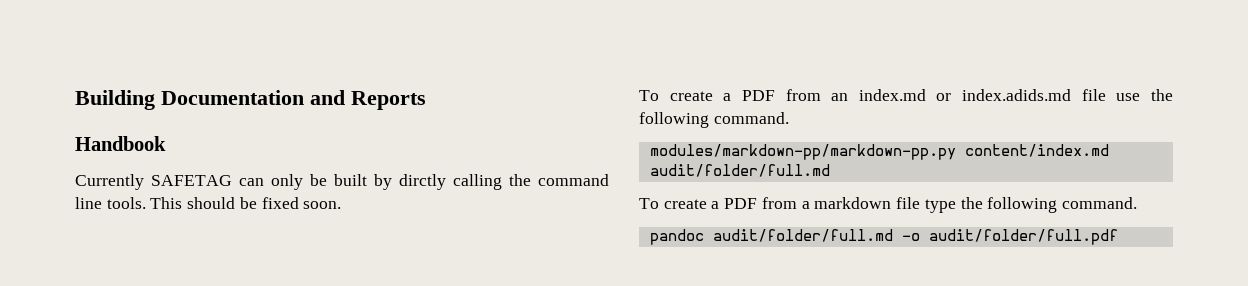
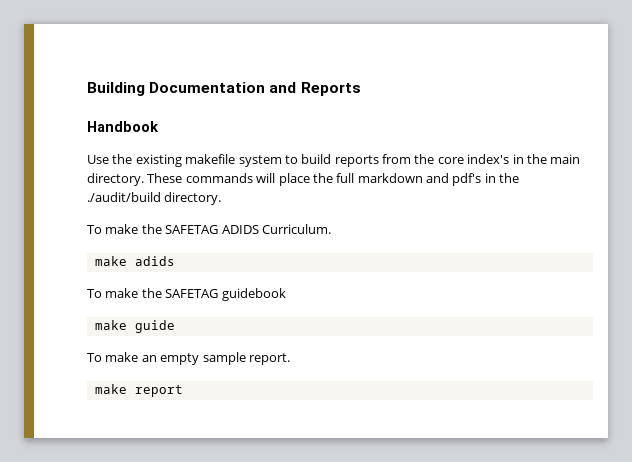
[75,174,609,190] [75,197,342,209] [639,89,1173,101] [639,112,789,128] [649,144,1109,160] [649,164,830,177] [639,197,1137,213] [649,229,1118,245] Currently SAFETAG can only be built by dirctly calling the command line tools. This should be fixed soon. // To create a PDF from an index.md or index.adids.md file use the following command. // modules/markdown-pp/markdown-pp.py content/index.md audit/folder/full.md // To create a PDF from a markdown file type the following command. // pandoc audit/folder/full.md -o audit/folder/full.pdf -> [87,154,581,167] [87,173,520,186] [87,192,222,205] [87,224,331,234] [94,256,175,266] [87,288,286,301] [94,320,175,333] [87,352,290,365] [94,384,183,397] Use the existing makefile system to build reports from the core index's in the main directory. These commands will place the full markdown and pdf's in the ./audit/build directory. // To make the SAFETAG ADIDS Curriculum. // make adids // To make the SAFETAG guidebook // make guide // To make an empty sample report. // make report

